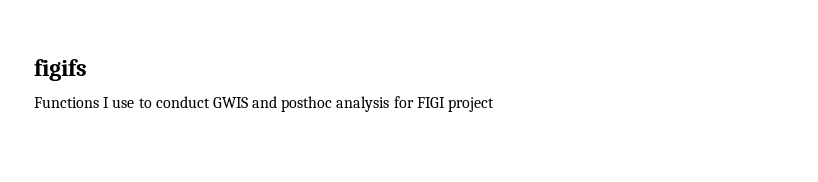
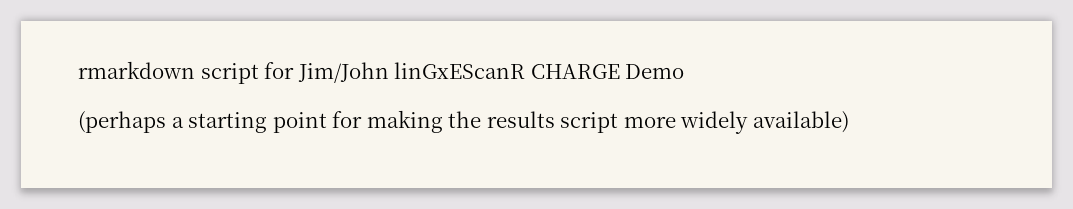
[34,59,87,81] [34,96,495,112] figifs // Functions I use to conduct GWIS and posthoc analysis for FIGI project -> [78,61,685,84] [78,110,849,134] rmarkdown script for Jim/John linGxEScanR CHARGE Demo // (perhaps a starting point for making the results script more widely available)

